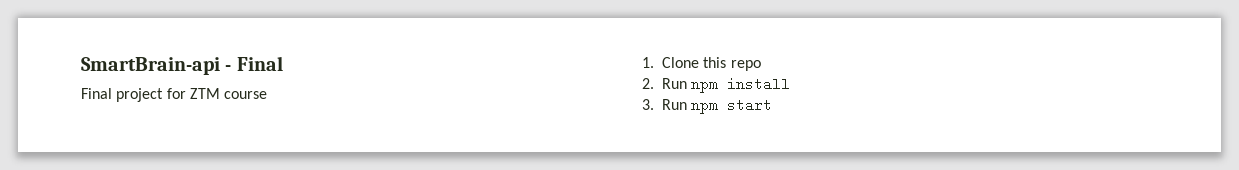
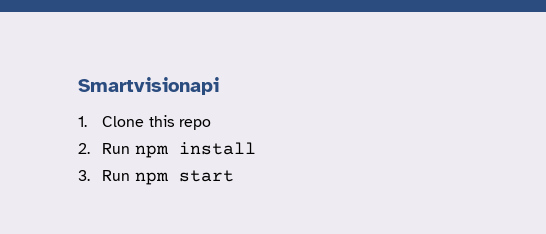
[81,56,283,75] [81,88,268,102] SmartBrain-api - Final // Final project for ZTM course -> [78,77,219,95] Smartvisionapi

